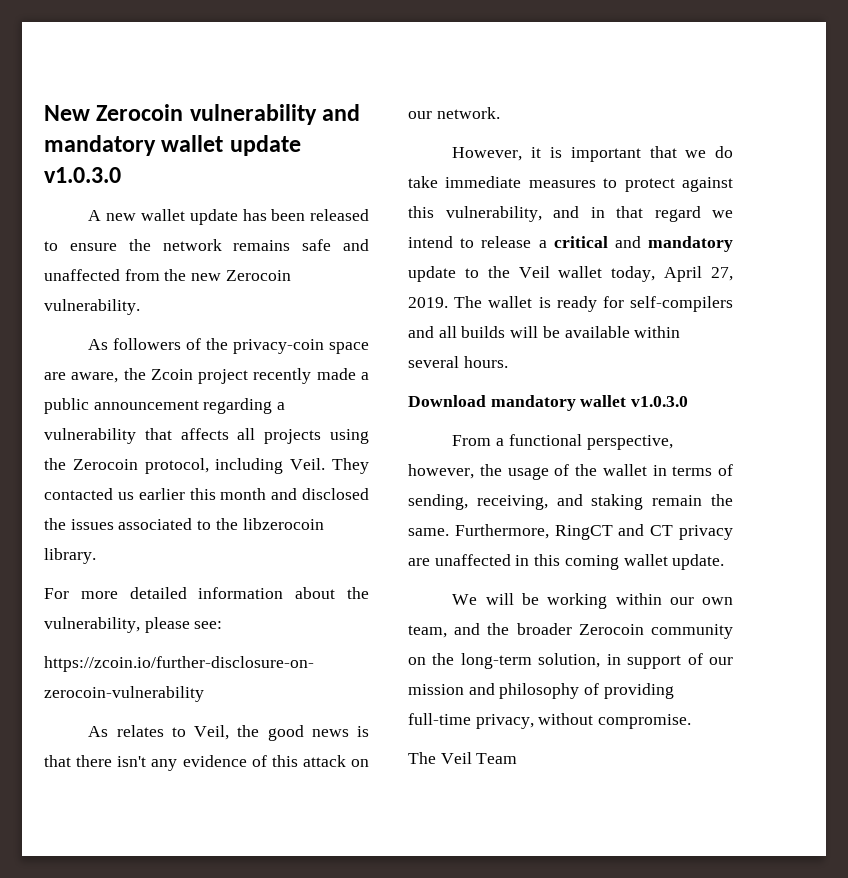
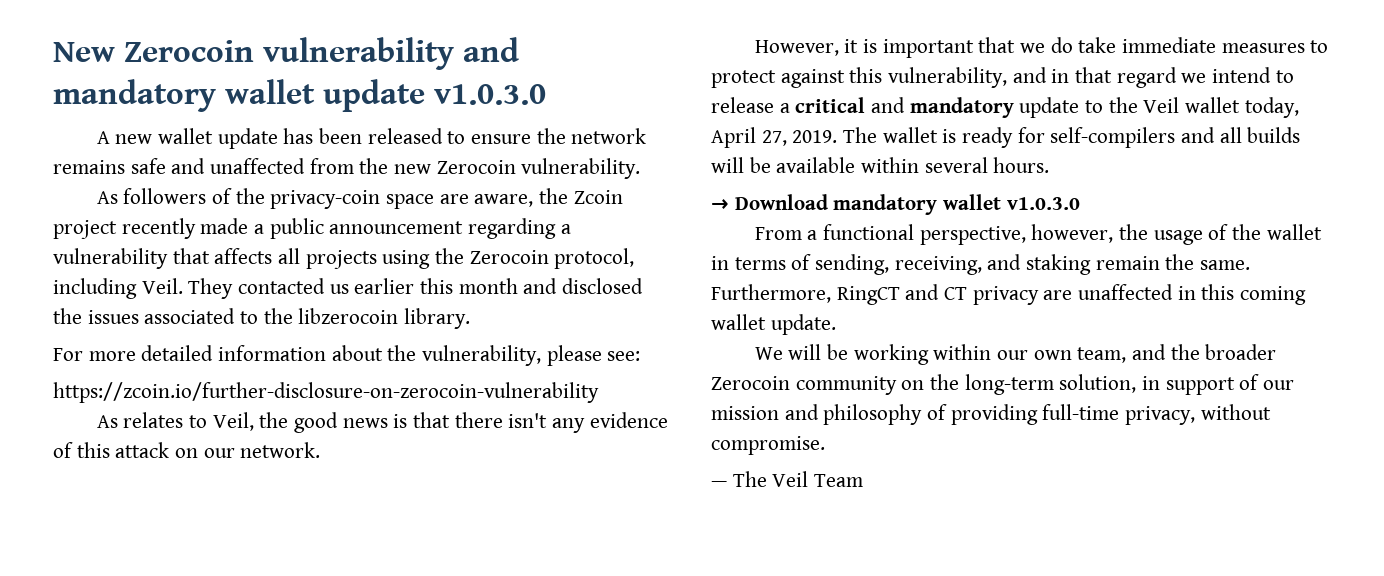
(508, 362) none -> [711,199,729,210] →
(692, 721) none -> [711,481,727,487] —

